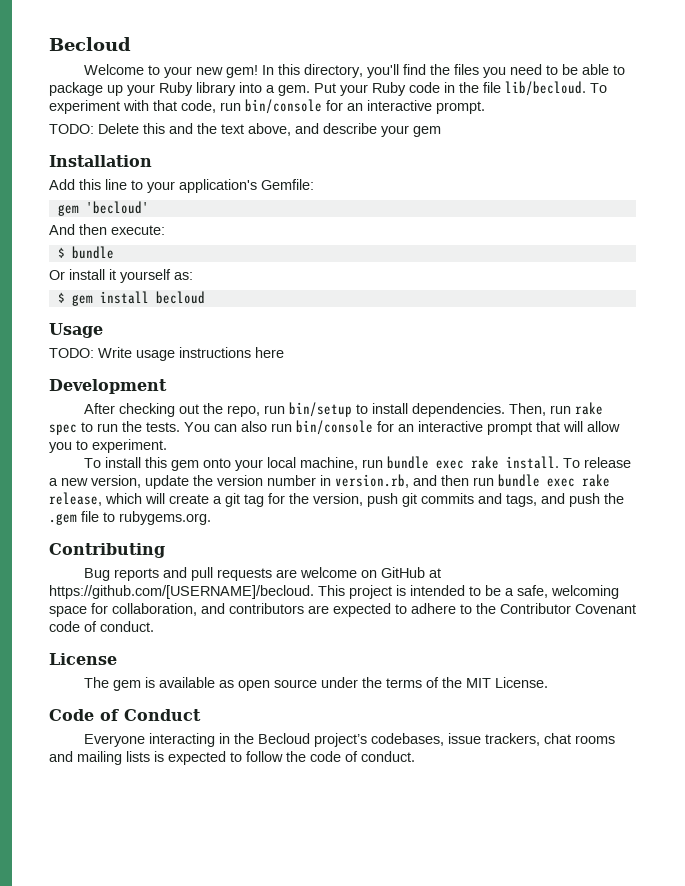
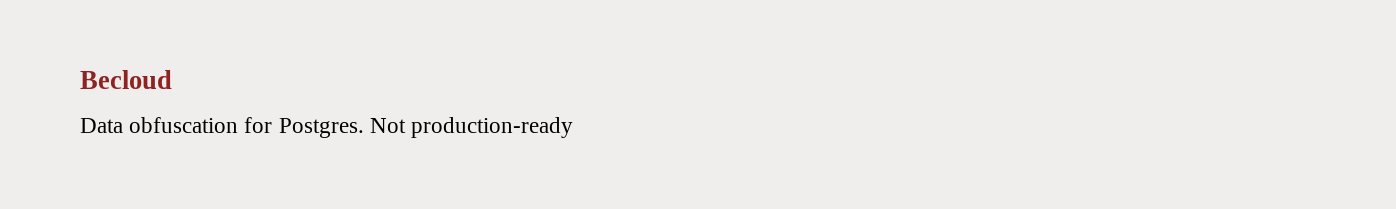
[84,64,626,78] [49,81,607,96] [49,99,485,114] [49,123,441,137] [49,155,152,167] [49,179,314,193] [57,201,149,216] [49,224,165,235] [57,246,114,259] [49,269,193,283] [57,291,205,306] [49,323,103,338] [49,347,284,361] [49,379,167,394] [84,402,604,417] [49,420,620,435] [49,439,167,453] [84,456,632,471] [49,474,610,489] [49,492,624,507] [49,511,211,525] [49,543,165,558] [84,567,442,581] [49,585,619,599] [49,603,636,617] [49,621,154,632] [49,653,117,665] [84,677,549,691] [49,709,201,721] [84,733,616,747] [49,751,415,765] Welcome to your new gem! In this directory, you'll find the files you need to be able to package up your Ruby library into a gem. Put your Ruby code in the file lib/becloud. To experiment with that code, run bin/console for an interactive prompt. // TODO: Delete this and the text above, and describe your gem // Installation // Add this line to your application's Gemfile: // gem 'becloud' // And then execute: // $ bundle // Or install it yourself as: // $ gem install becloud // Usage // TODO: Write usage instructions here // Development // After checking out the repo, run bin/setup to install dependencies. Then, run rake spec to run the tests. You can also run bin/console for an interactive prompt that will allow you to experiment. // To install this gem onto your local machine, run bundle exec rake install. To release a new version, update the version number in version.rb, and then run bundle exec rake release, which will create a git tag for the version, push git commits and tags, and push the .gem file to rubygems.org. // Contributing // Bug reports and pull requests are welcome on GitHub at https://github.com/[USERNAME]/becloud. This project is intended to be a safe, welcoming space for collaboration, and contributors are expected to adhere to the Contributor Covenant code of conduct. // License // The gem is available as open source under the terms of the MIT License. // Code of Conduct // Everyone interacting in the Becloud project’s codebases, issue trackers, chat rooms and mailing lists is expected to follow the code of conduct. -> [80,117,574,138] Data obfuscation for Postgres. Not production-ready

